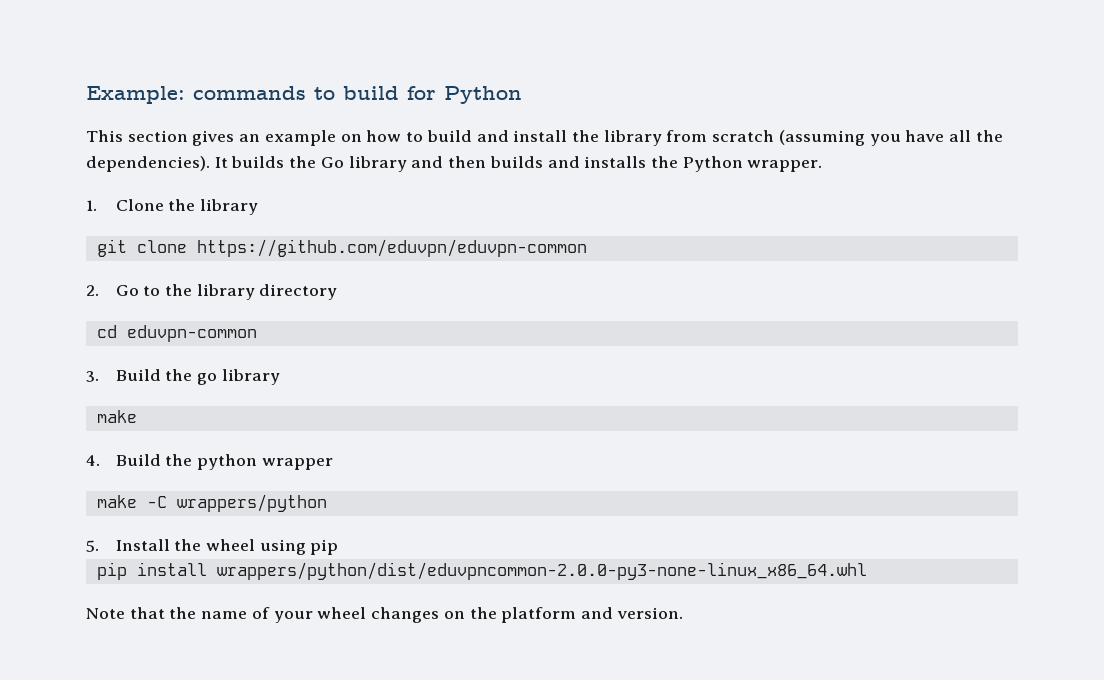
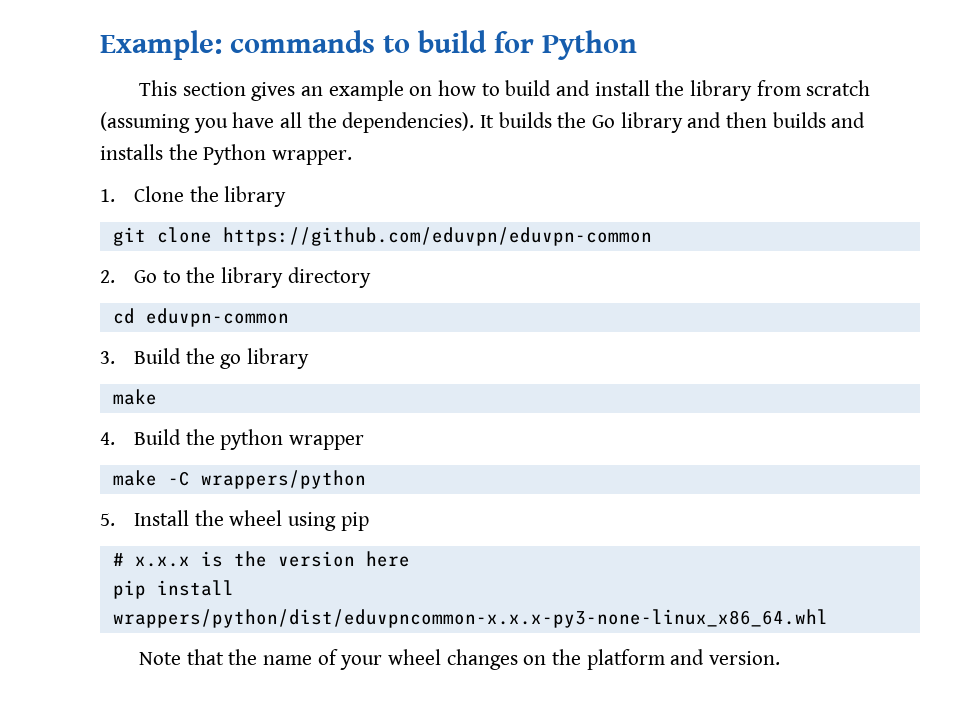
(339, 547) none -> [112,551,410,567] // # x.x.x is the version here
[216,562,867,580] wrappers/python/dist/eduvpncommon-2.0.0-py3-none-linux_x86_64.whl -> [112,609,828,628] wrappers/python/dist/eduvpncommon-x.x.x-py3-none-linux_x86_64.whl

